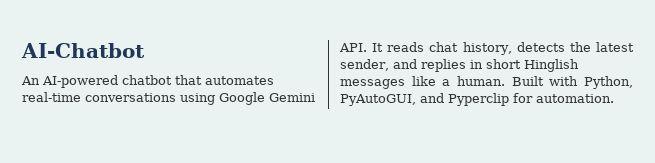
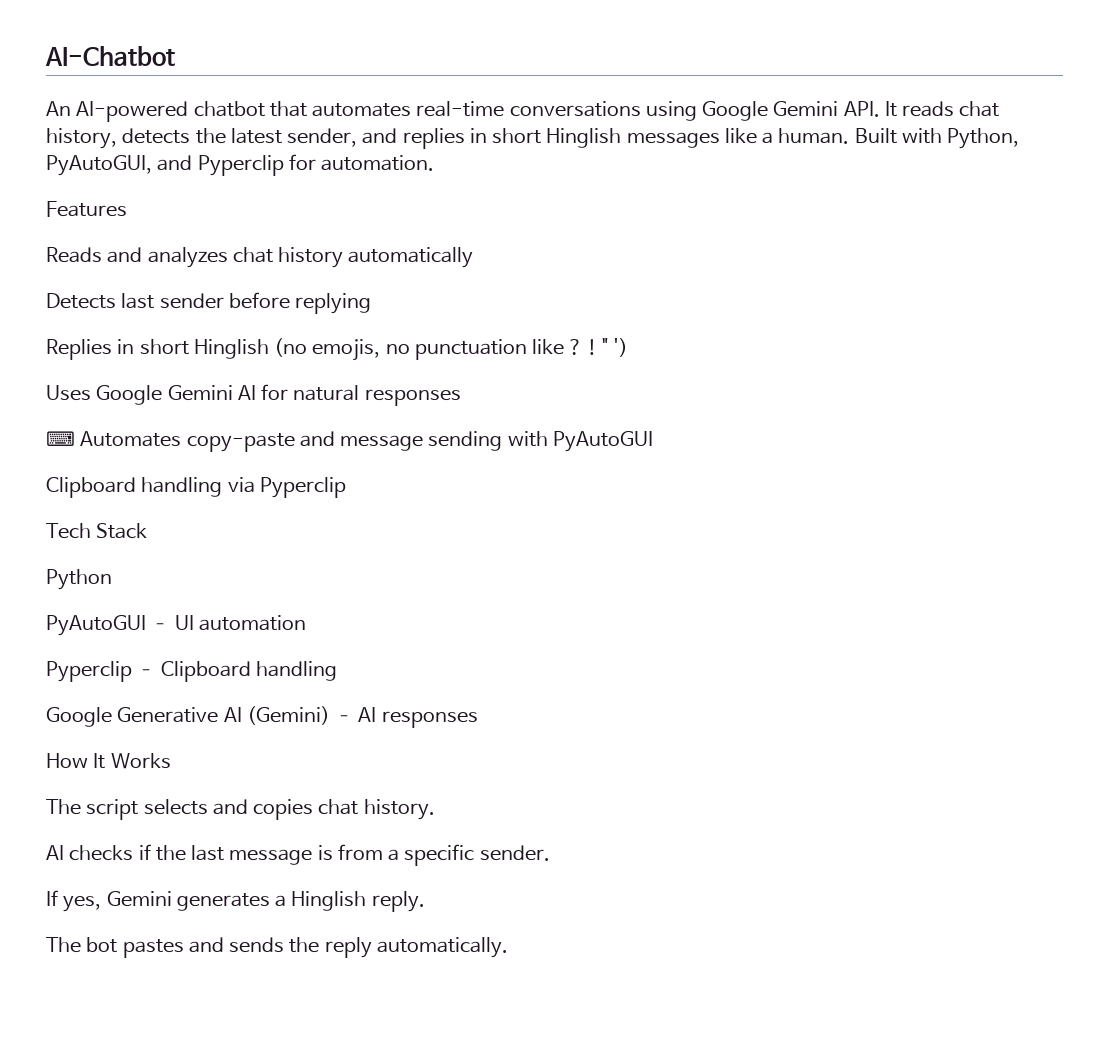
(614, 98) none -> [46,201,127,217] [46,247,474,268] [46,292,372,314] [46,338,629,361] [46,384,461,406] [46,431,653,452] [46,477,346,498] [46,523,148,539] [46,569,112,590] [46,615,306,636] [46,661,337,682] [46,706,478,728] [46,753,171,769] [46,799,435,820] [46,844,550,866] [46,890,425,912] [46,937,508,958] // Features // Reads and analyzes chat history automatically // Detects last sender before replying // Replies in short Hinglish (no emojis, no punctuation like ? ! " ') // Uses Google Gemini AI for natural responses // ⌨ Automates copy-paste and message sending with PyAutoGUI // Clipboard handling via Pyperclip // Tech Stack // Python // PyAutoGUI – UI automation // Pyperclip – Clipboard handling // Google Generative AI (Gemini) – AI responses // How It Works // The script selects and copies chat history. // AI checks if the last message is from a specific sender. // If yes, Gemini generates a Hinglish reply. // The bot pastes and sends the reply automatically.

